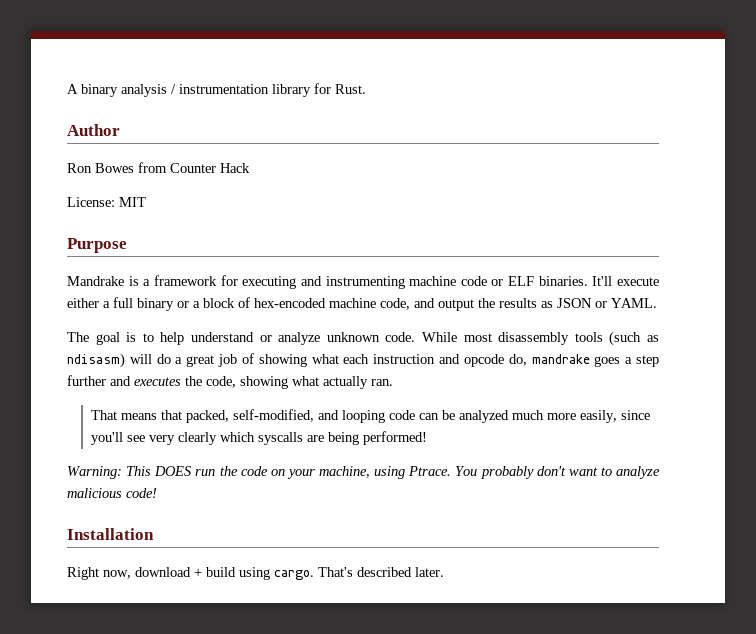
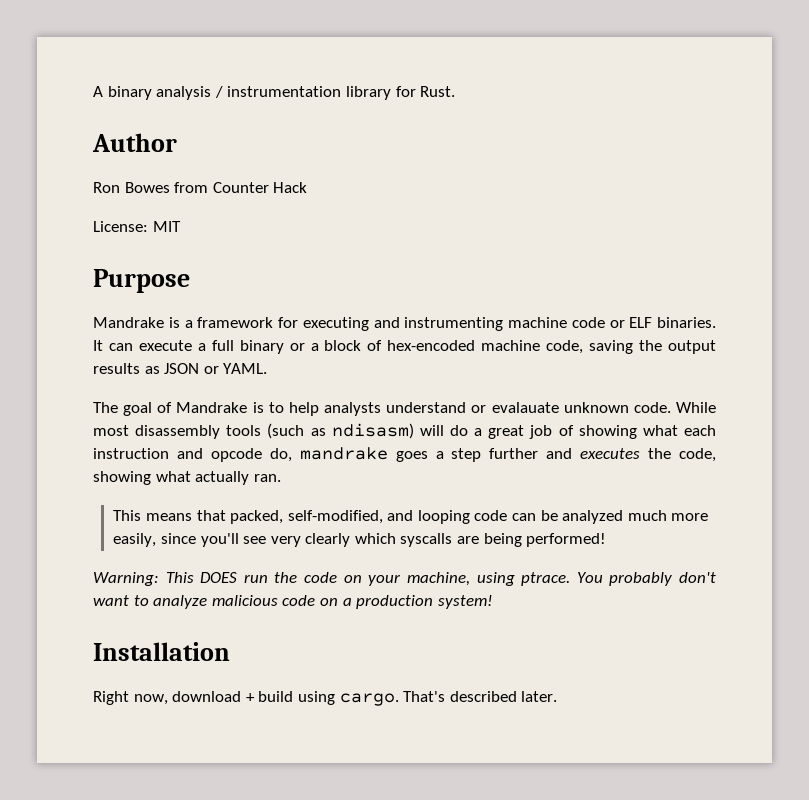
[592,276,659,286] [67,298,99,308] It'll execute either -> [93,340,192,351] It can execute
[414,298,495,311] and output the -> [589,340,716,354] saving the output
(120, 338) none -> [157,402,248,413] of Mandrake
(185, 338) none -> [324,402,382,416] analysts
[278,332,321,345] analyze -> [491,402,559,413] evalauate
[91,410,118,420] That -> [113,510,142,521] This
[408,466,452,476] Ptrace. -> [521,572,571,586] ptrace.
[126,488,157,498] code! -> [282,595,493,609] code on a production system!

